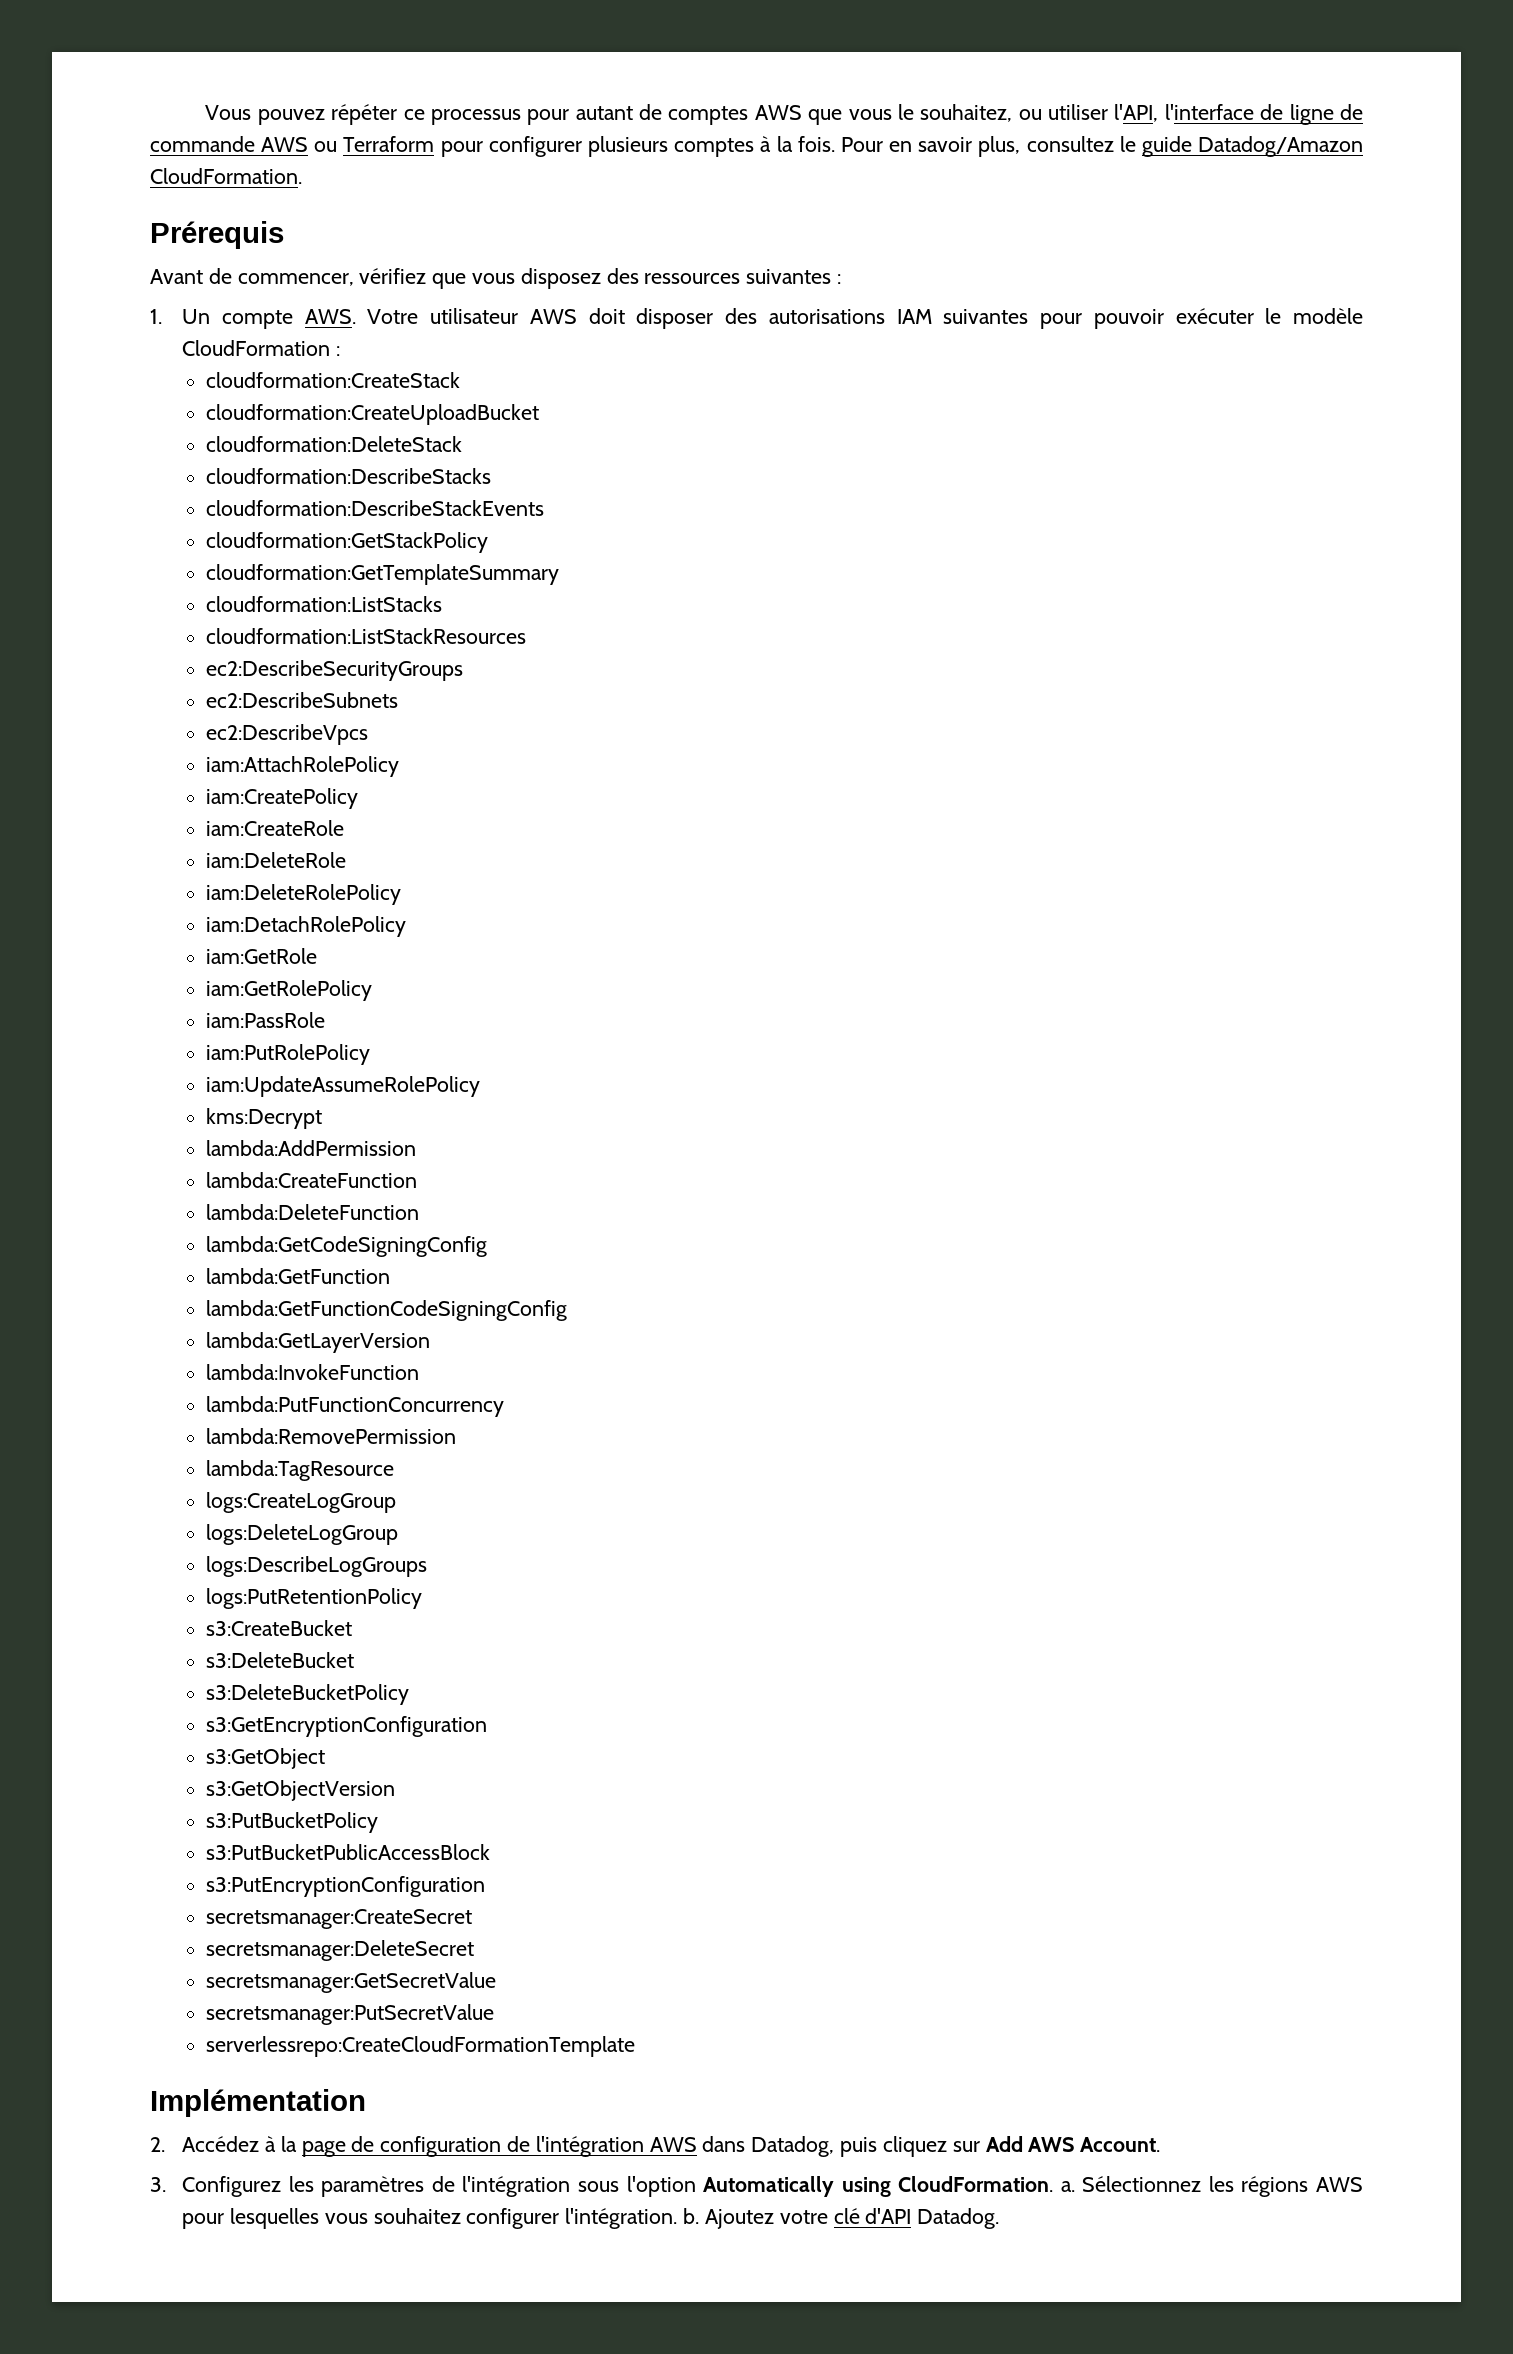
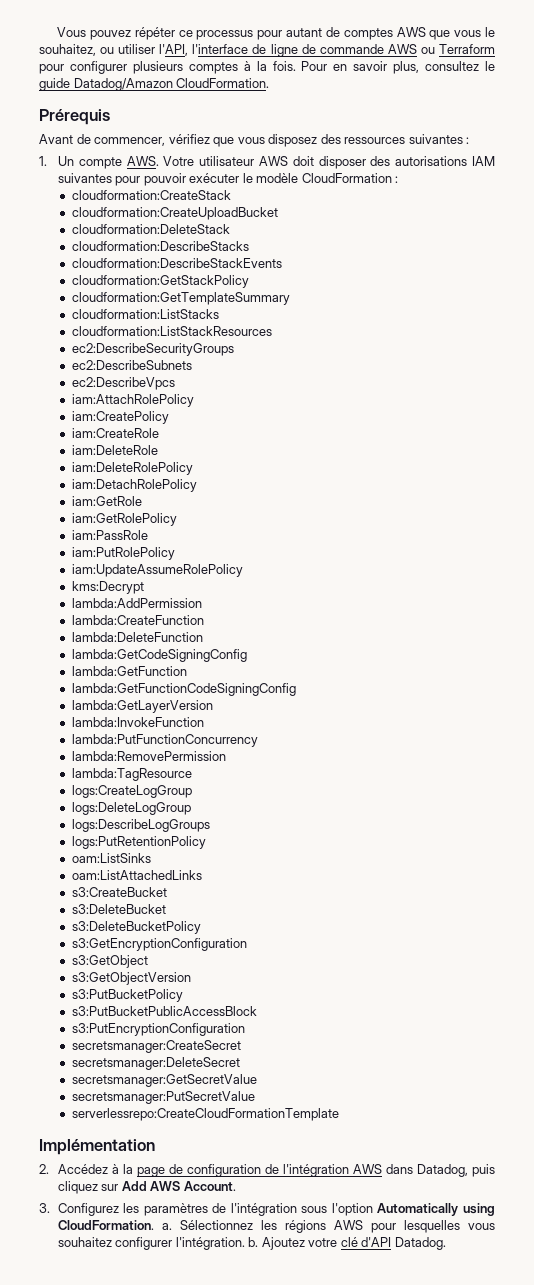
(422, 1598) none -> [72,853,152,863] [72,870,203,880] // oam:ListSinks // oam:ListAttachedLinks

